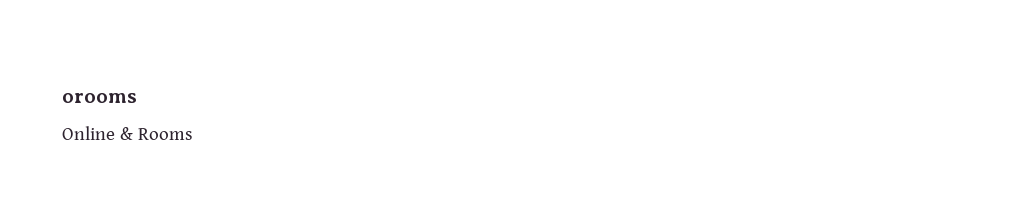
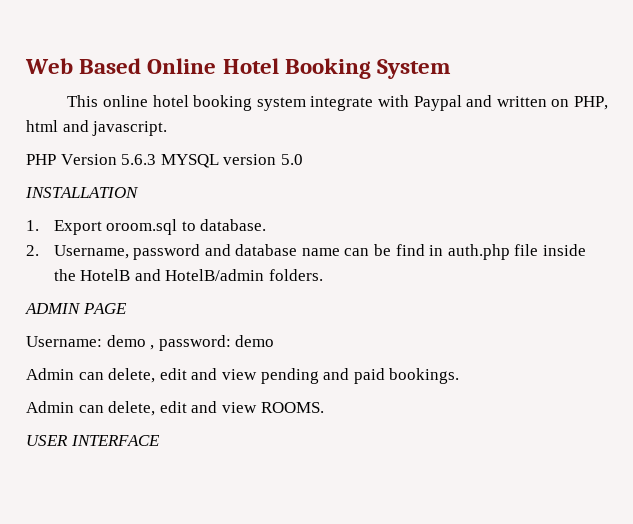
[62,93,137,103] [62,126,193,140] orooms // Online & Rooms -> [25,58,452,79] [67,95,608,111] [26,120,168,136] [26,154,303,168] [25,187,139,198] [26,219,267,235] [26,244,587,260] [53,269,323,281] [25,303,127,314] [26,335,275,351] [26,368,460,384] [26,401,324,416] [26,435,160,446] Web Based Online Hotel Booking System // This online hotel booking system integrate with Paypal and written on PHP, html and javascript. // PHP Version 5.6.3 MYSQL version 5.0 // INSTALLATION // 1. Export oroom.sql to database. // 2. Username, password and database name can be find in auth.php file inside the HotelB and HotelB/admin folders. // ADMIN PAGE // Username: demo , password: demo // Admin can delete, edit and view pending and paid bookings. // Admin can delete, edit and view ROOMS. // USER INTERFACE

